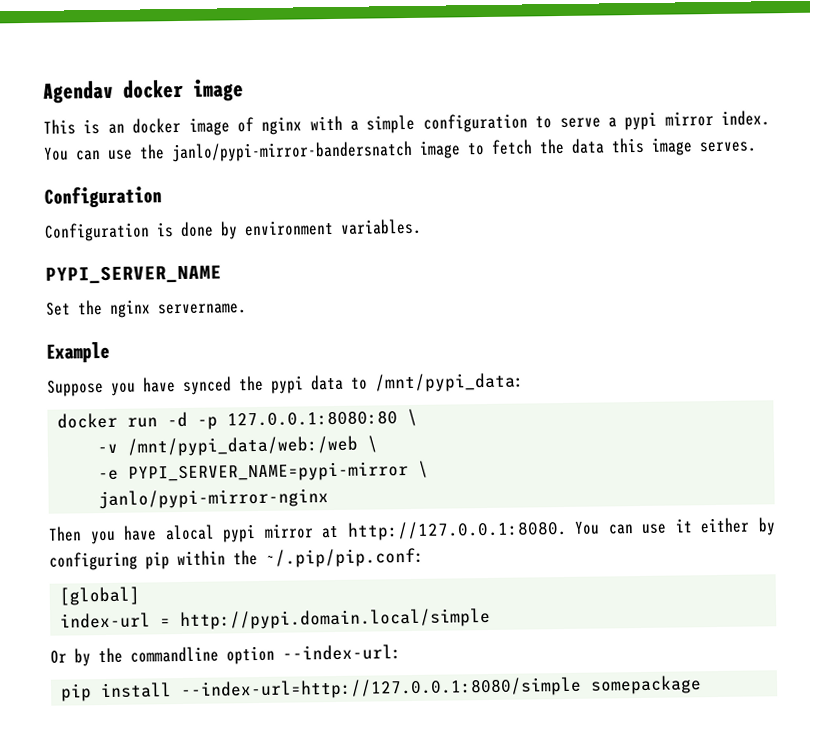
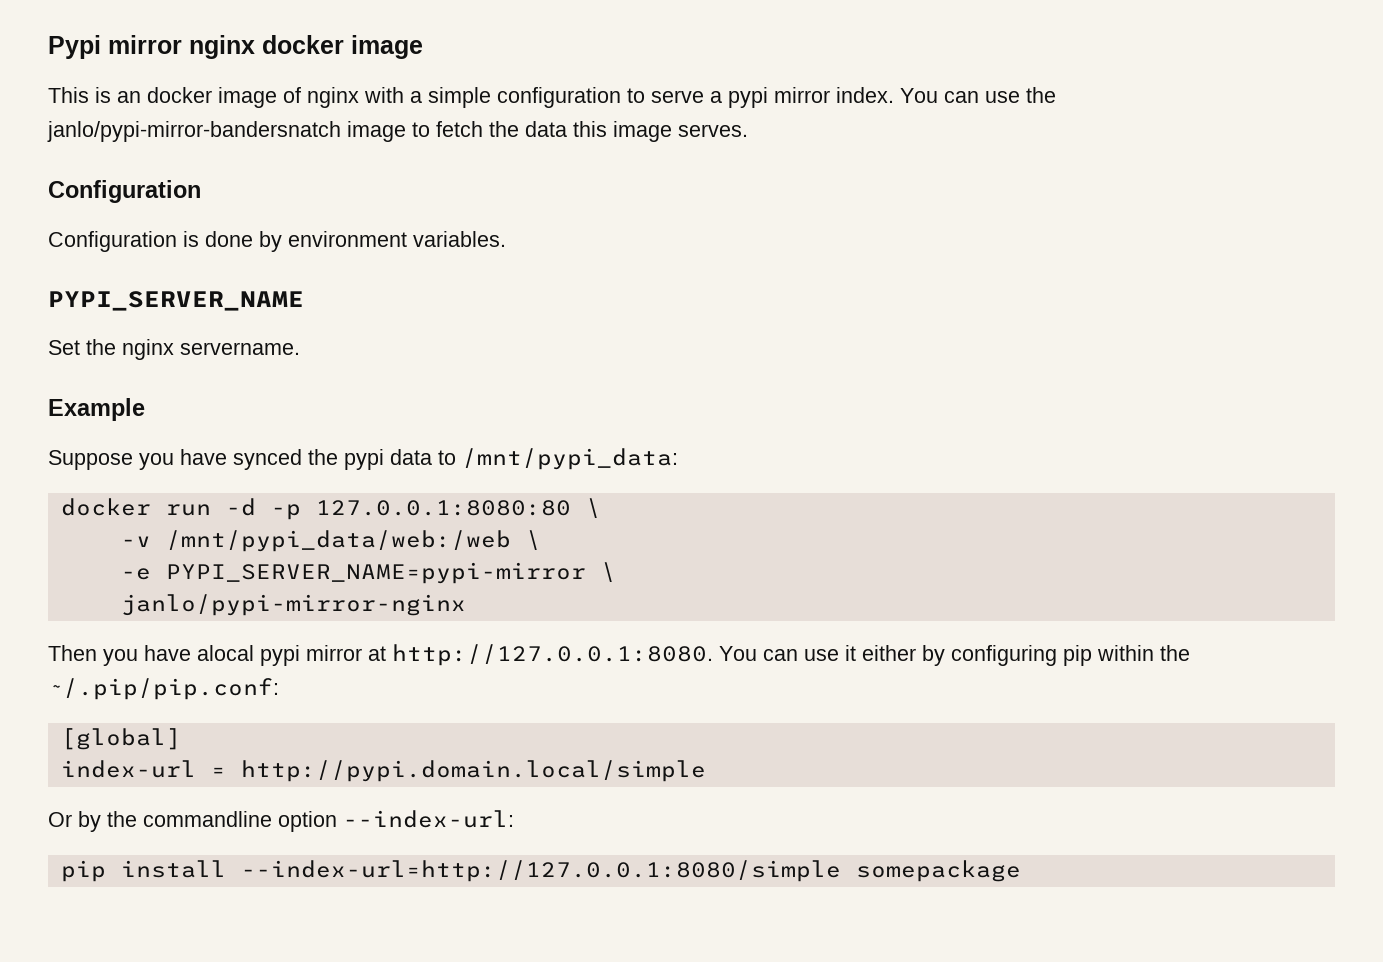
[43,79,114,104] Agendav -> [48,35,255,59] Pypi mirror nginx

